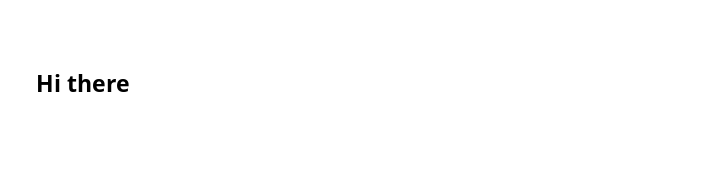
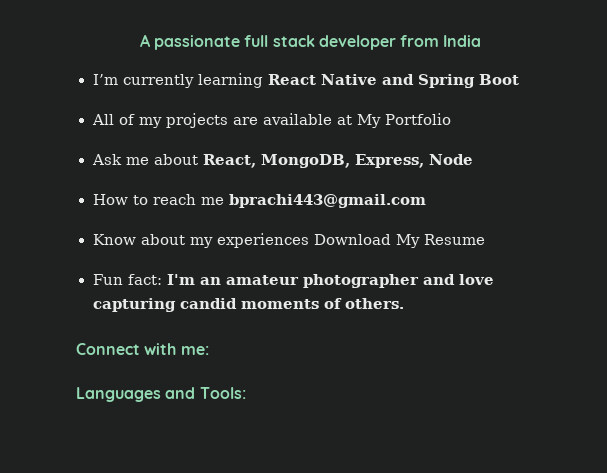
[36,74,131,92] Hi there -> [139,34,482,50] [92,73,519,88] [91,113,451,128] [91,154,473,168] [92,194,426,208] [92,233,485,248] [92,274,494,288] [92,298,404,312] [76,343,209,355] [76,387,246,402] A passionate full stack developer from India // I’m currently learning React Native and Spring Boot // All of my projects are available at My Portfolio // Ask me about React, MongoDB, Express, Node // How to reach me bprachi443@gmail.com // Know about my experiences Download My Resume // Fun fact: I'm an amateur photographer and love capturing candid moments of others. // Connect with me: // Languages and Tools:

